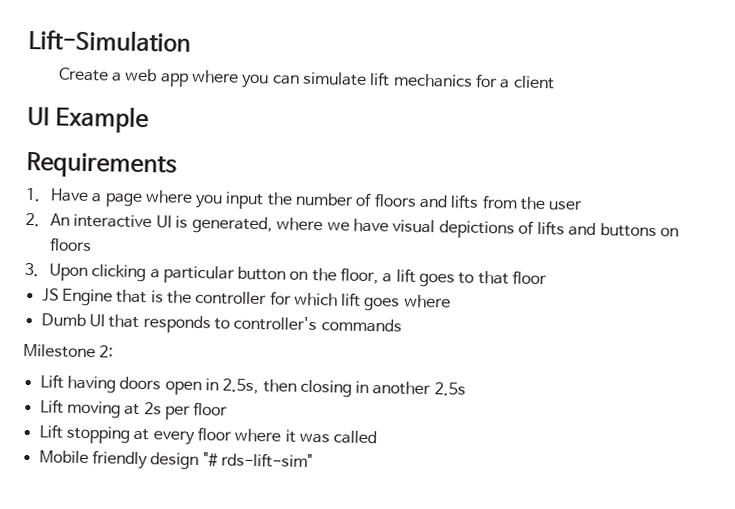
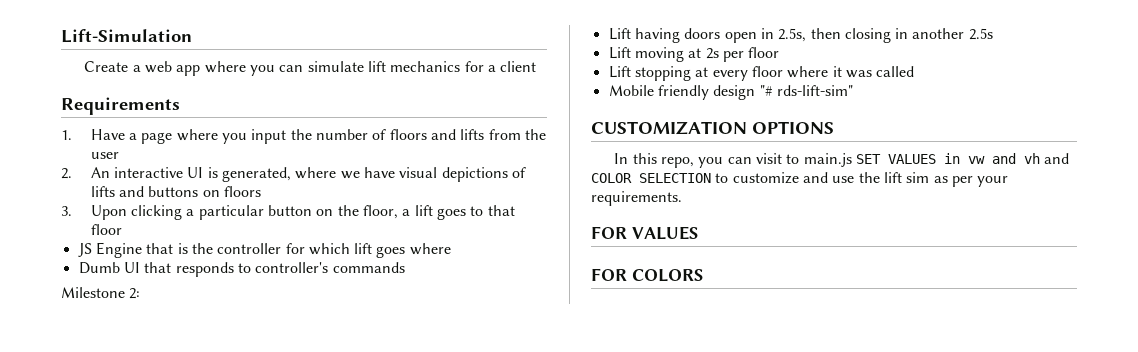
[27,105,150,134] // UI Example -> (537, 66) none
(313, 460) none -> [591,121,834,135] [614,153,1070,168] [591,172,1009,187] [591,191,682,206] [591,226,698,240] [591,268,703,282] // CUSTOMIZATION OPTIONS // In this repo, you can visit to main.js SET VALUES in vw and vh and COLOR SELECTION to customize and use the lift sim as per your requirements. // FOR VALUES // FOR COLORS

